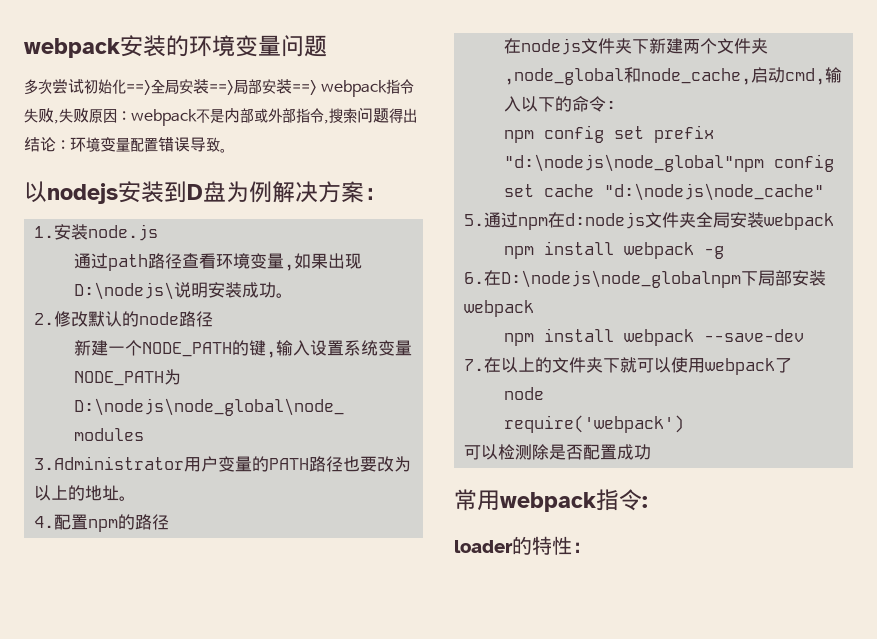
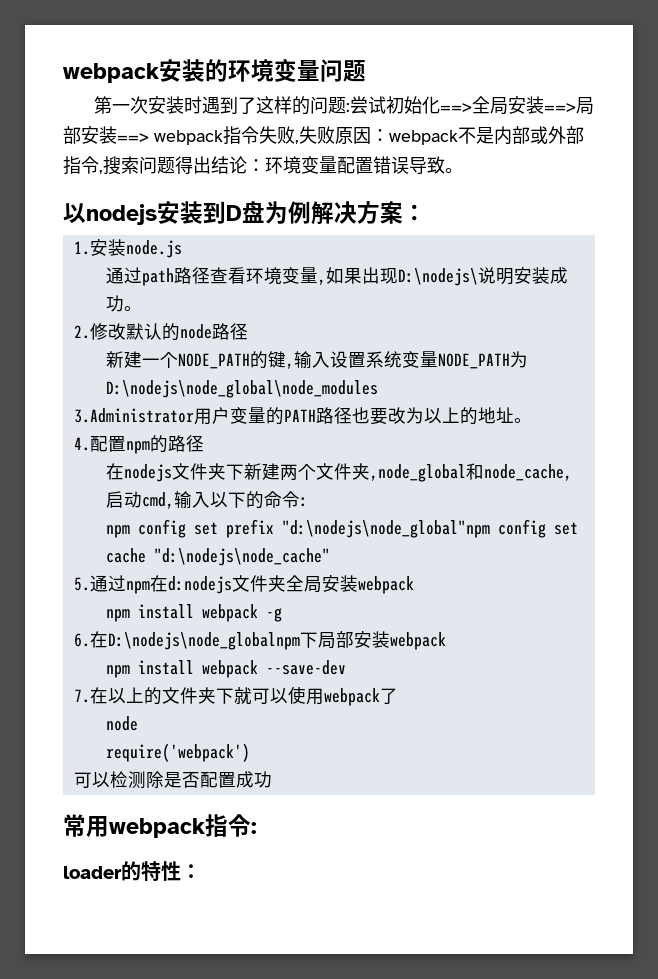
[24,79,52,95] 多次 -> [94,96,351,115] 第一次安装时遇到了这样的问题:

